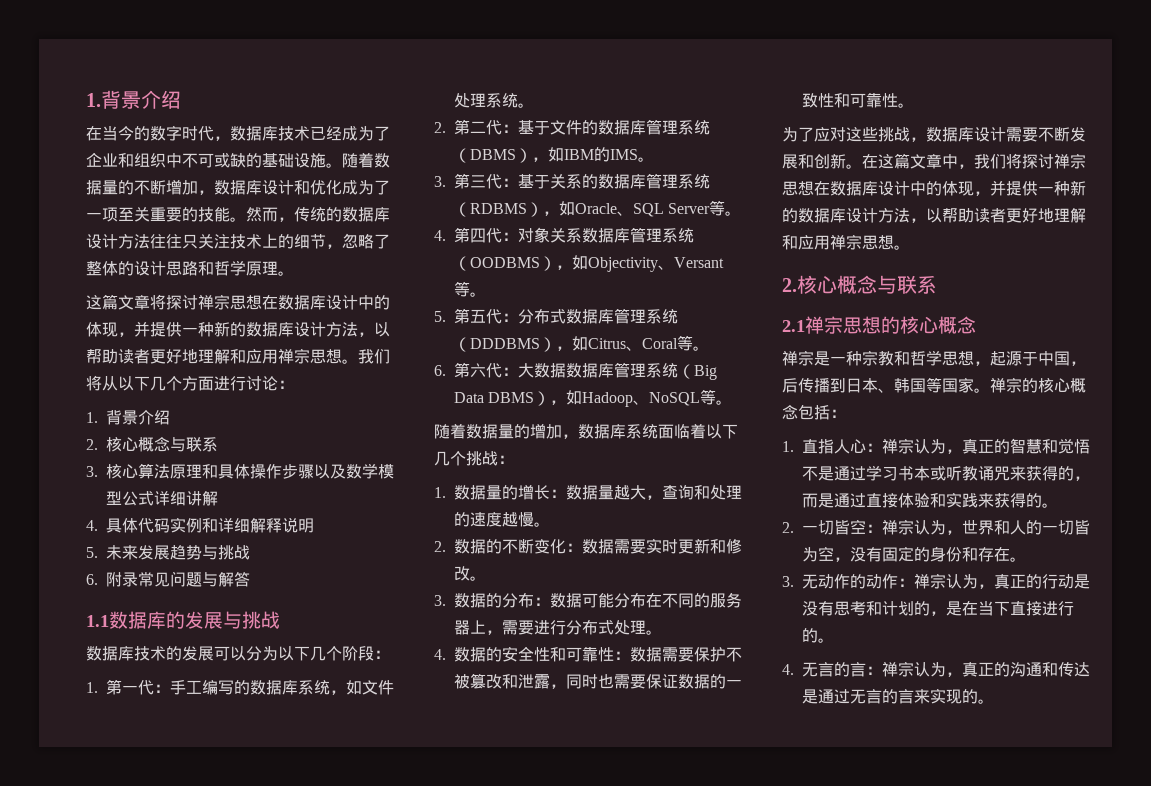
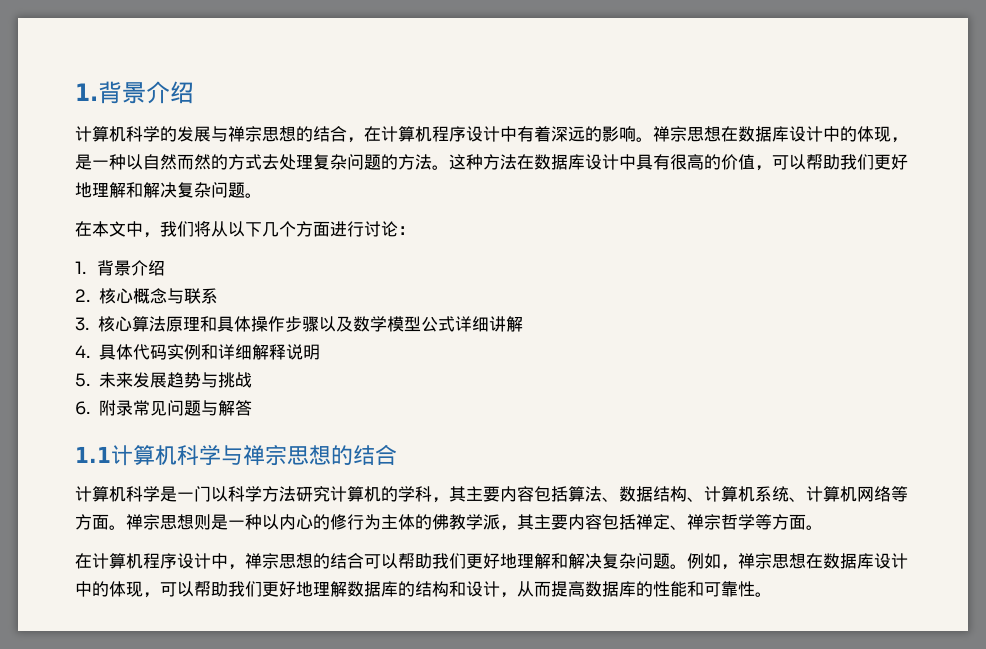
[86,90,181,109] [86,125,390,141] [86,152,390,168] [86,179,390,195] [86,207,390,222] [86,233,390,249] [86,260,294,276] [86,294,390,310] [86,321,390,337] [86,348,358,364] 1.背景介绍 // 在当今的数字时代，数据库技术已经成为了企业和组织中不可或缺的基础设施。随着数据量的不断增加，数据库设计和优化成为了一项至关重要的技能。然而，传统的数据库设计方法往往只关注技术上的细节，忽略了整体的设计思路和哲学原理。 // 这篇文章将探讨禅宗思想在数据库设计中的体现，并提供一种新的数据库设计方法，以帮助读者更好地理解和应用禅宗思想。 -> [75,81,194,104] [75,126,908,143] [75,154,908,171] [75,182,262,198] [75,221,160,238] 1.背景介绍 // 计算机科学的发展与禅宗思想的结合，在计算机程序设计中有着深远的影响。禅宗思想在数据库设计中的体现，是一种以自然而然的方式去处理复杂问题的方法。这种方法在数据库设计中具有很高的价值，可以帮助我们更好地理解和解决复杂问题。 // 在本文中，
[109,611,280,629] [86,646,390,661] [86,679,394,695] [454,93,534,108] [434,119,710,135] [454,147,654,163] [434,173,710,189] [454,200,742,217] [434,227,694,243] [454,255,724,272] [454,281,486,297] [434,308,678,324] [454,335,709,352] [434,362,717,380] [454,389,733,407] [434,423,738,439] [434,451,514,466] [434,484,742,500] [454,512,550,527] [434,538,742,554] [454,566,486,581] [434,592,742,608] [454,619,662,635] [434,646,742,662] [454,673,742,689] [802,93,914,108] [782,127,1086,142] [782,153,1086,169] [782,180,1086,196] [782,208,1086,223] [782,234,910,250] [782,275,937,294] [782,316,976,334] [782,350,1086,366] [782,377,1086,393] [782,404,846,420] [782,438,1090,454] [802,465,1090,481] [802,492,1058,508] [782,519,1090,535] [802,546,1026,562] [782,573,1090,589] [802,601,1074,616] [802,628,834,643] [782,661,1090,677] [802,688,978,704] 数据库的发展与挑战 // 数据库技术的发展可以分为以下几个阶段： // 1.第一代：手工编写的数据库系统，如文件处理系统。 // 2.第二代：基于文件的数据库管理系统（DBMS），如IBM的IMS。 // 3.第三代：基于关系的数据库管理系统（RDBMS），如Oracle、SQL Server等。 // 4.第四代：对象关系数据库管理系统（OODBMS），如Objectivity、Versant等。 // 5.第五代：分布式数据库管理系统（DDDBMS），如Citrus、Coral等。 // 6.第六代：大数据数据库管理系统（Big Data DBMS），如Hadoop、NoSQL等。 // 随着数据量的增加，数据库系统面临着以下几个挑战： // 1.数据量的增长：数据量越大，查询和处理的速度越慢。 // 2.数据的不断变化：数据需要实时更新和修改。 // 3.数据的分布：数据可能分布在不同的服务器上，需要进行分布式处理。 // 4.数据的安全性和可靠性：数据需要保护不被篡改和泄露，同时也需要保证数据的一致性和可靠性。 // 为了应对这些挑战，数据库设计需要不断发展和创新。在这篇文章中，我们将探讨禅宗思想在数据库设计中的体现，并提供一种新的数据库设计方法，以帮助读者更好地理解和应用禅宗思想。 // 2.核心概念与联系 // 2.1禅宗思想的核心概念 // 禅宗是一种宗教和哲学思想，起源于中国，后传播到日本、韩国等国家。禅宗的核心概念包括： // 1.直指人心：禅宗认为，真正的智慧和觉悟不是通过学习书本或听教诵咒来获得的，而是通过直接体验和实践来获得的。 // 2.一切皆空：禅宗认为，世界和人的一切皆为空，没有固定的身份和存在。 // 3.无动作的动作：禅宗认为，真正的行动是没有思考和计划的，是在当下直接进行的。 // 4.无言的言：禅宗认为，真正的沟通和传达是通过无言的言来实现的 -> [111,444,397,466] [75,486,908,503] [75,514,823,531] [75,553,908,570] [75,581,755,598] 计算机科学与禅宗思想的结合 // 计算机科学是一门以科学方法研究计算机的学科，其主要内容包括算法、数据结构、计算机系统、计算机网络等方面。禅宗思想则是一种以内心的修行为主体的佛教学派，其主要内容包括禅定、禅宗哲学等方面。 // 在计算机程序设计中，禅宗思想的结合可以帮助我们更好地理解和解决复杂问题。例如，禅宗思想在数据库设计中的体现，可以帮助我们更好地理解数据库的结构和设计，从而提高数据库的性能和可靠性

